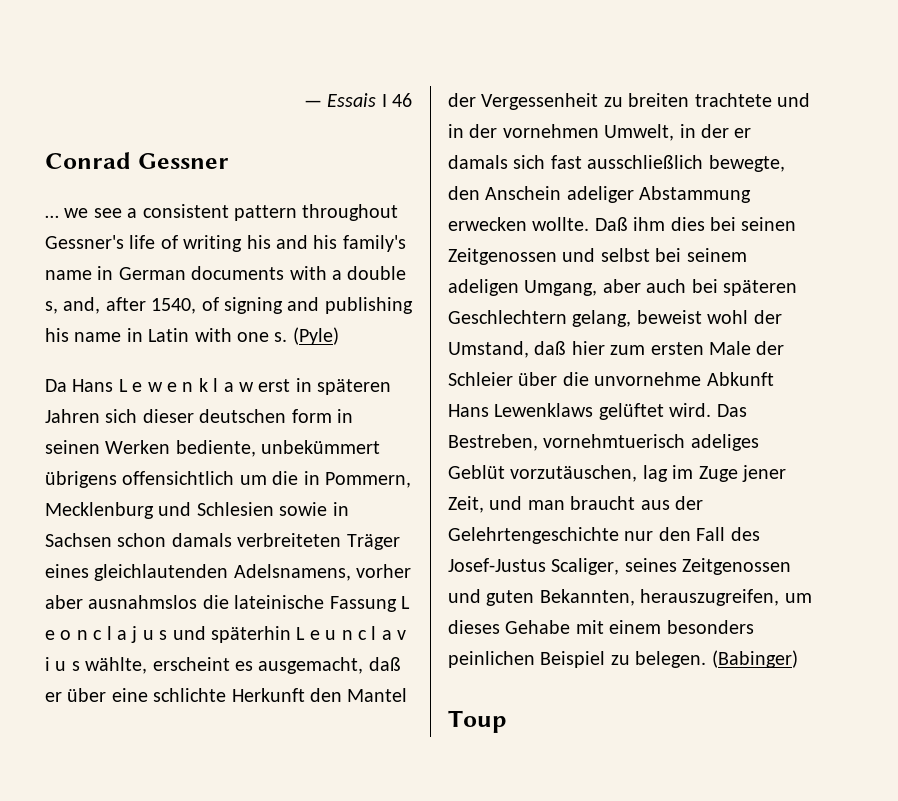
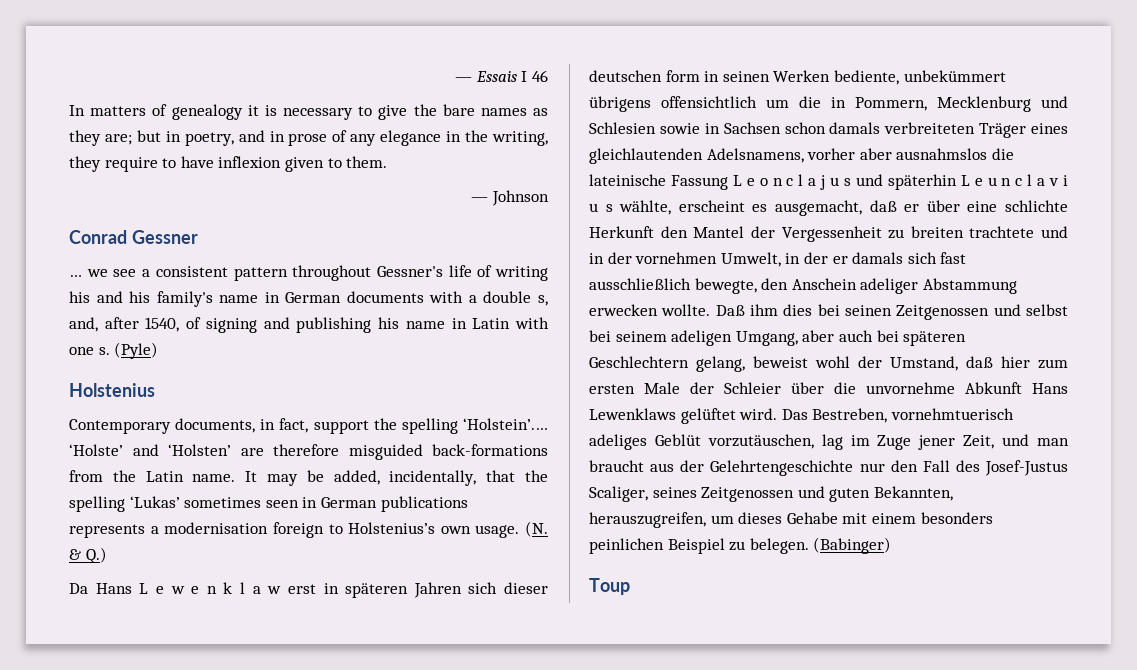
(412, 100) none -> [69,104,548,120] [69,130,548,146] [69,156,388,172] [471,190,549,206] // In matters of genealogy it is necessary to give the bare names as they are; but in poetry, and in prose of any elegance in the writing, they require to have inflexion given to them. // — Johnson
(339, 336) none -> [69,383,155,397] [69,418,548,434] [69,444,548,460] [69,470,548,486] [69,496,468,512] [69,521,548,538] [69,547,107,563] // Holstenius // Contemporary documents, in fact, support the spelling ‘Holstein’.… ‘Holste’ and ‘Holsten’ are therefore misguided back-formations from the Latin name. It may be added, incidentally, that the spelling ‘Lukas’ sometimes seen in German publications represents a modernisation foreign to Holstenius’s own usage. (N. & Q.)

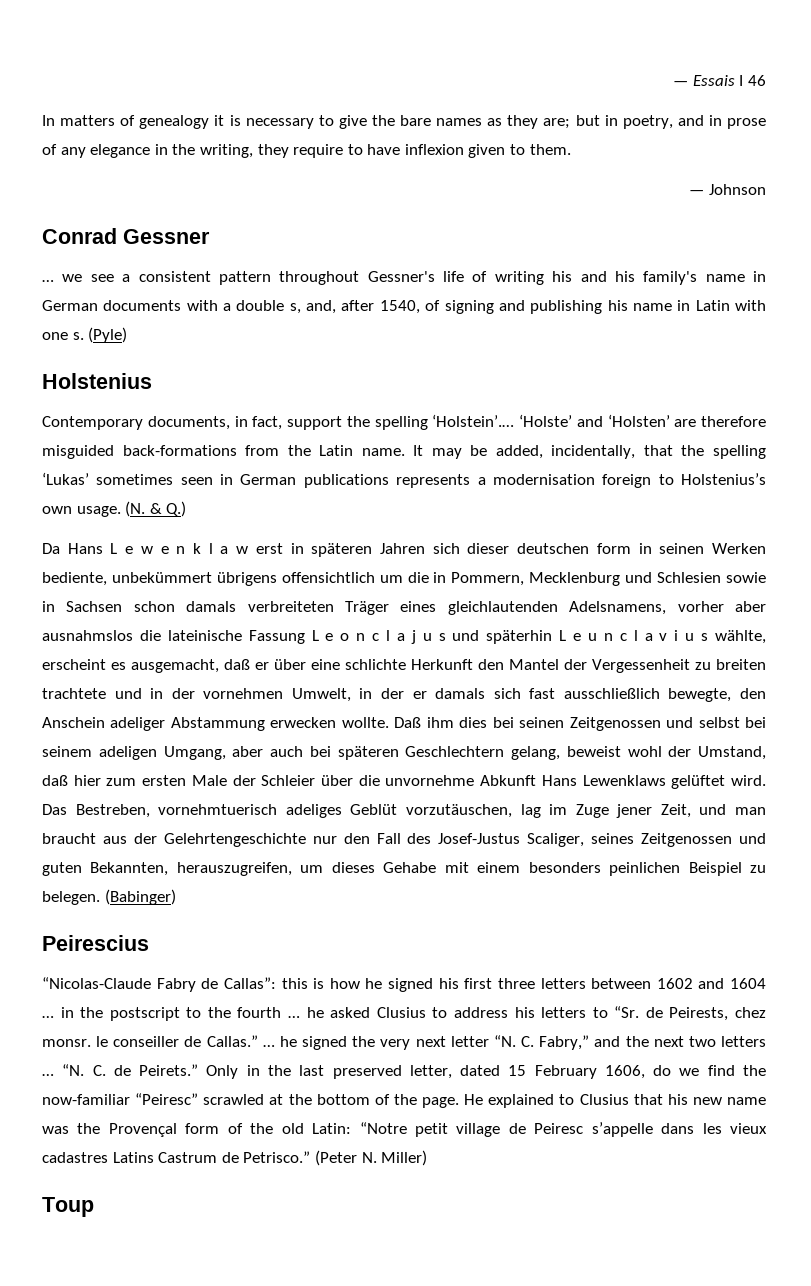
(892, 545) none -> [42,935,149,951] [42,977,766,992] [42,1006,766,1021] [42,1035,766,1050] [42,1064,767,1079] [42,1093,766,1108] [42,1122,767,1137] [42,1150,428,1166] // Peirescius // “Nicolas-Claude Fabry de Callas”: this is how he signed his first three letters between 1602 and 1604 … in the postscript to the fourth … he asked Clusius to address his letters to “Sr. de Peirests, chez monsr. le conseiller de Callas.” … he signed the very next letter “N. C. Fabry,” and the next two letters … “N. C. de Peirets.” Only in the last preserved letter, dated 15 February 1606, do we find the now-familiar “Peiresc” scrawled at the bottom of the page. He explained to Clusius that his new name was the Provençal form of the old Latin: “Notre petit village de Peiresc s’appelle dans les vieux cadastres Latins Castrum de Petrisco.” (Peter N. Miller)

